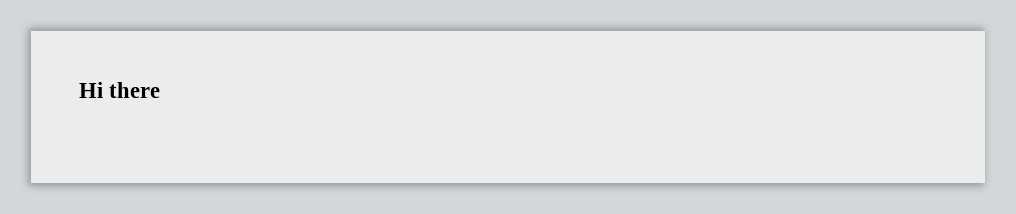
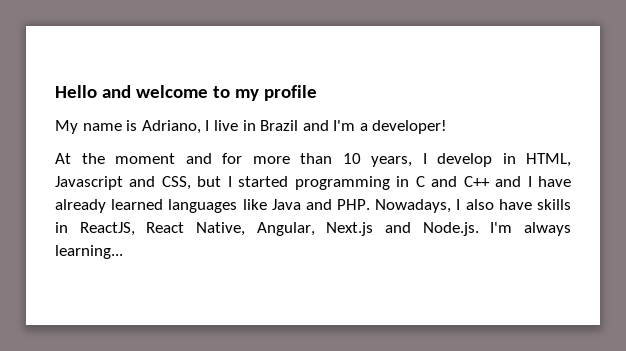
[79,82,161,98] Hi there -> [55,85,317,101] [55,120,448,134] [55,153,571,167] [55,176,571,190] [55,199,571,213] [55,222,571,236] [55,245,123,259] Hello and welcome to my profile // My name is Adriano, I live in Brazil and I'm a developer! // At the moment and for more than 10 years, I develop in HTML, Javascript and CSS, but I started programming in C and C++ and I have already learned languages like Java and PHP. Nowadays, I also have skills in ReactJS, React Native, Angular, Next.js and Node.js. I'm always learning...

